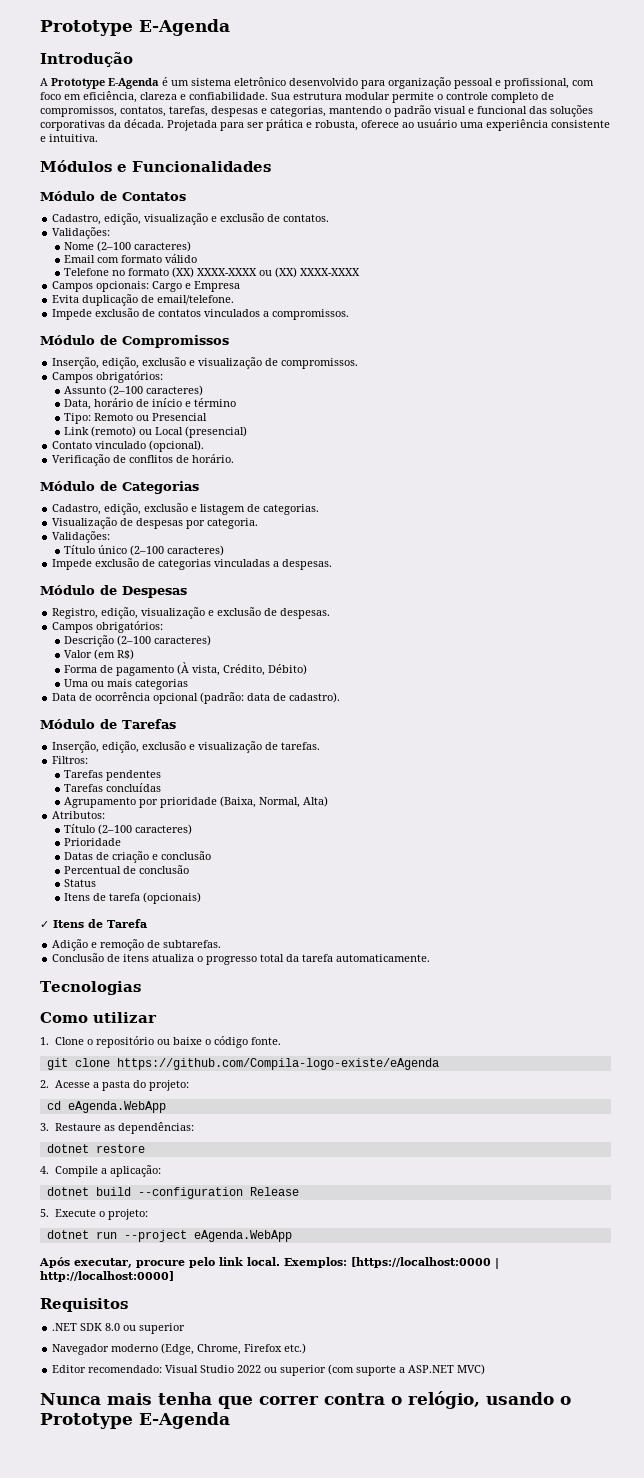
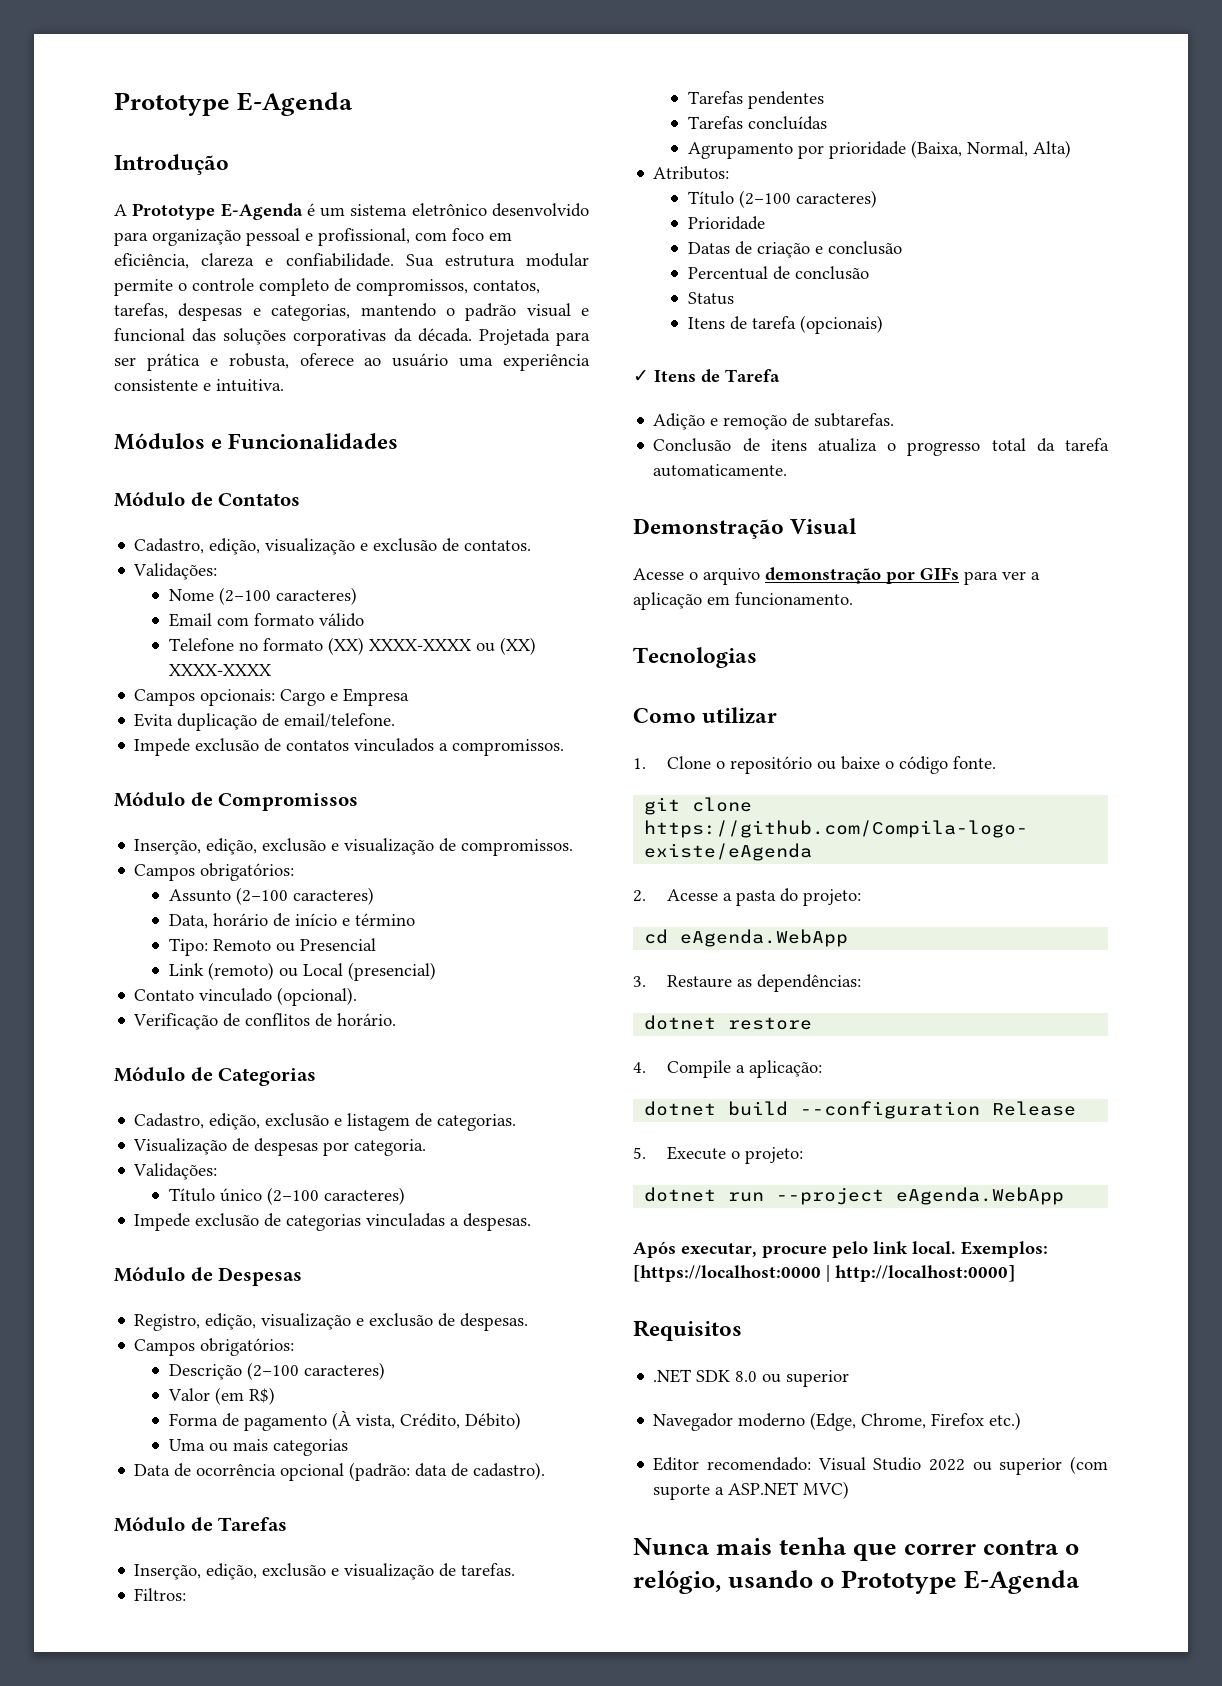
(431, 958) none -> [633,518,858,539] [633,567,1040,585] [633,592,853,610] // Demonstração Visual // Acesse o arquivo demonstração por GIFs para ver a aplicação em funcionamento.

